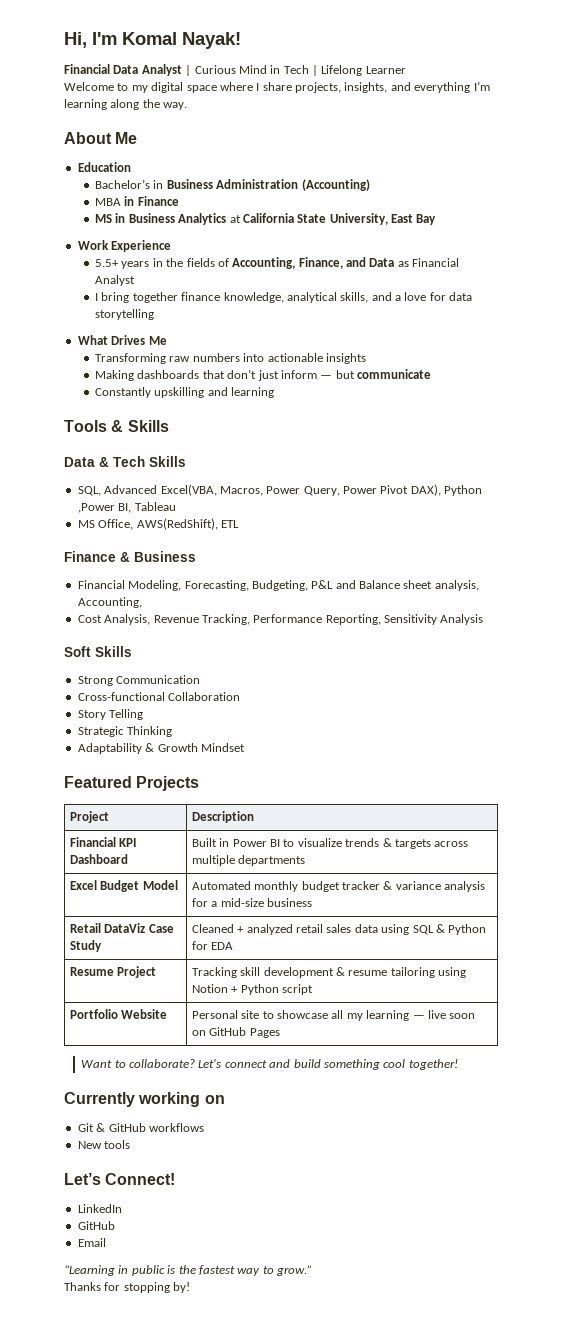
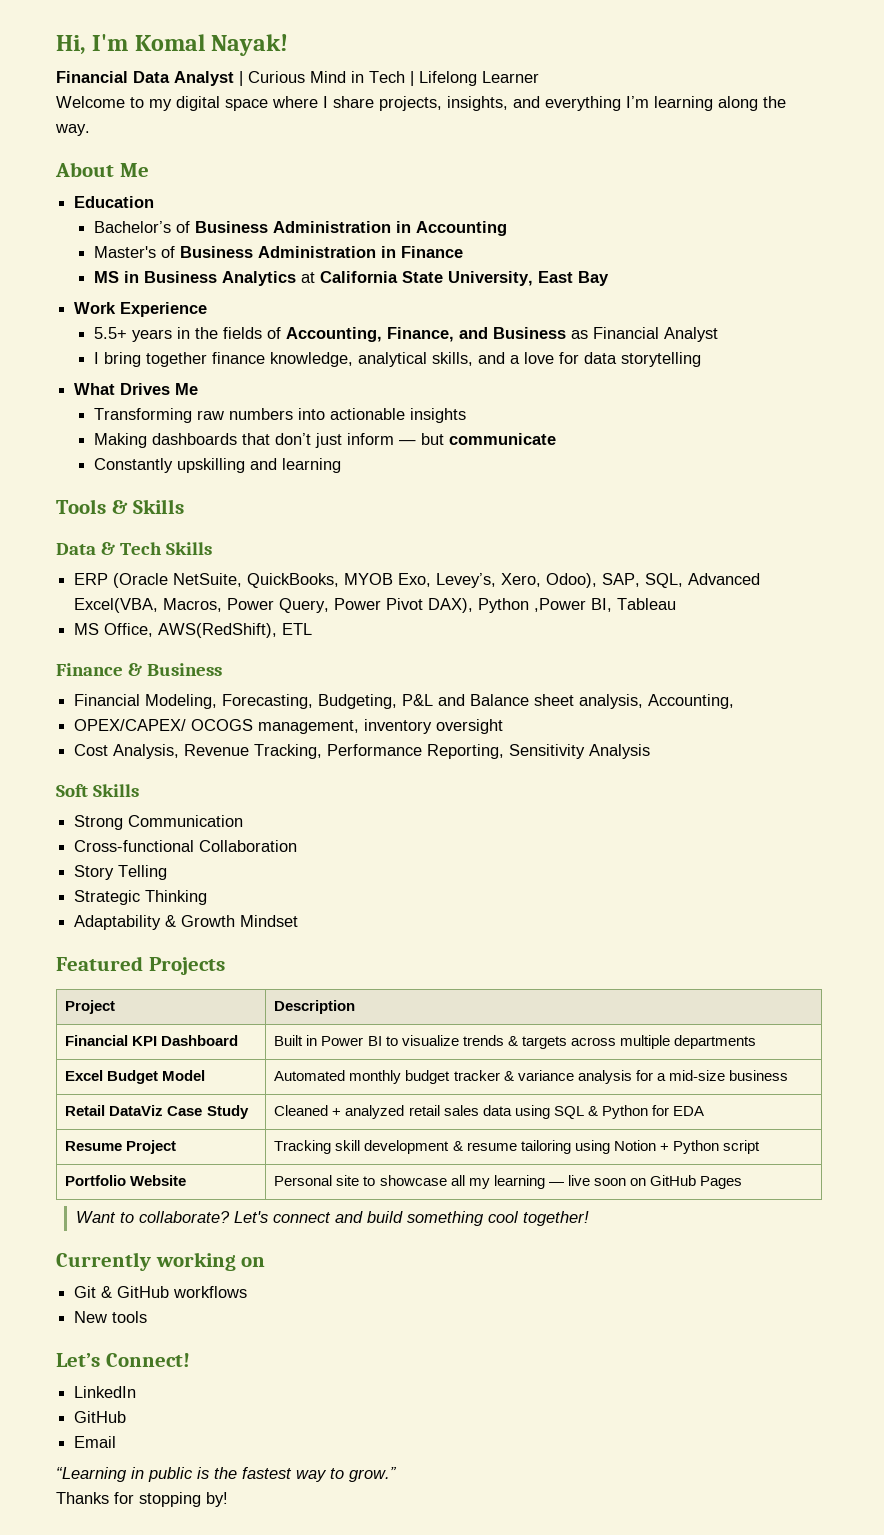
[153,179,370,191] [95,198,122,206] in Business Administration (Accounting) // MBA -> [176,221,508,236] [94,246,377,258] of Business Administration in Accounting // Master's of Business Administration
[369,258,395,267] Data -> [493,327,567,339] Business
(186, 461) none -> [74,573,641,588] ERP (Oracle NetSuite, QuickBooks, MYOB Exo, Levey’s, Xero, Odoo), SAP,
(142, 602) none -> [74,719,504,734] // OPEX/CAPEX/ OCOGS management, inventory oversight

